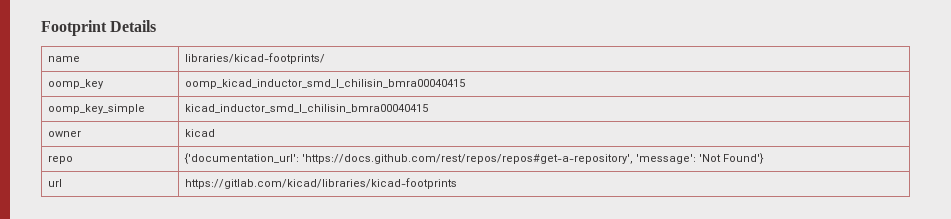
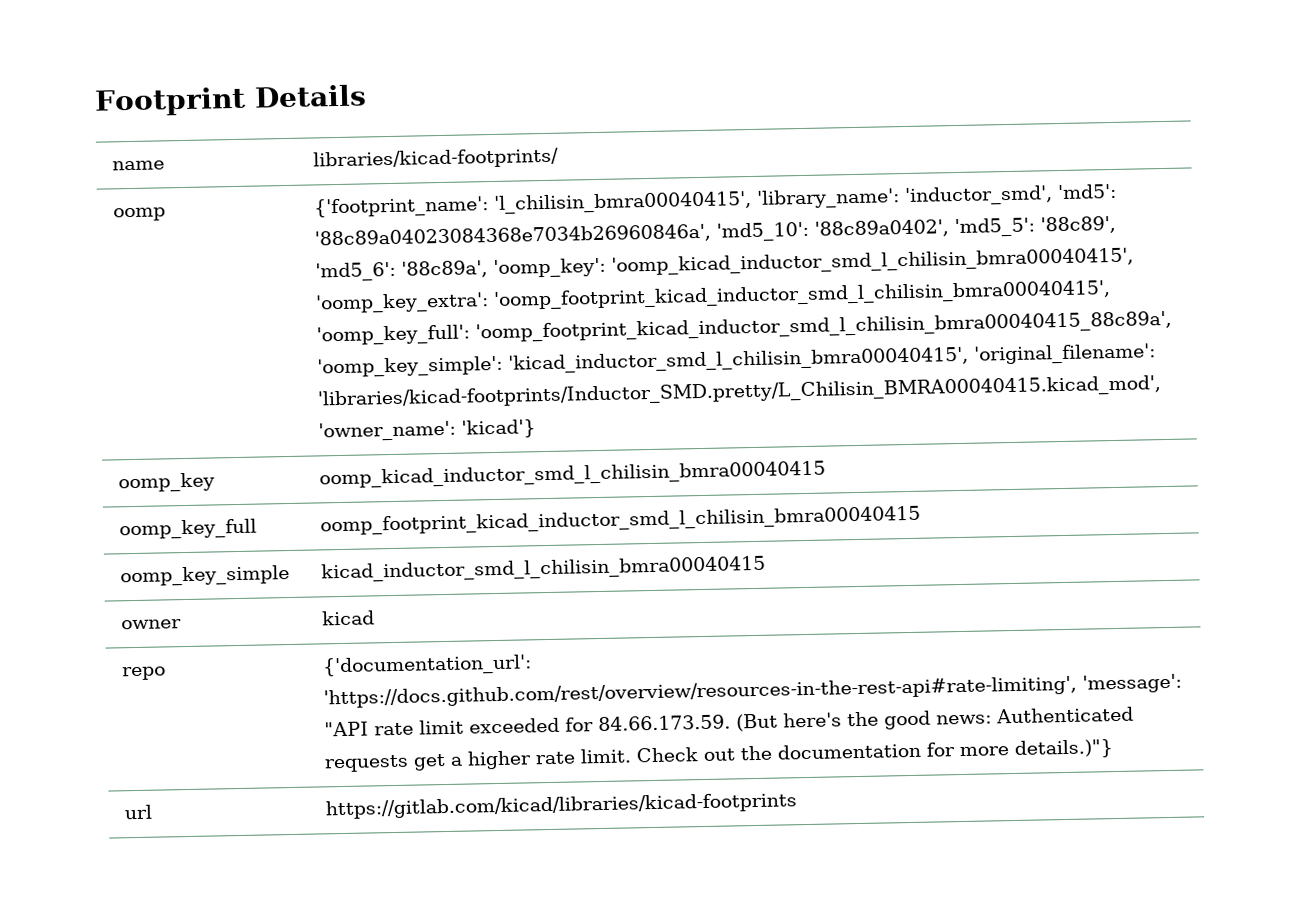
(325, 58) none -> [112,207,166,222] [313,183,1117,218] [313,215,1116,249] [314,247,1134,282] [314,280,1111,314] [315,310,1172,346] [316,343,1156,378] [316,375,1161,410] [317,419,536,442] // oomp | {'footprint_name': 'l_chilisin_bmra00040415', 'library_name': 'inductor_smd', 'md5': '88c89a04023084368e7034b26960846a', 'md5_10': '88c89a0402', 'md5_5': '88c89', 'md5_6': '88c89a', 'oomp_key': 'oomp_kicad_inductor_smd_l_chilisin_bmra00040415', 'oomp_key_extra': 'oomp_footprint_kicad_inductor_smd_l_chilisin_bmra00040415', 'oomp_key_full': 'oomp_footprint_kicad_inductor_smd_l_chilisin_bmra00040415_88c89a', 'oomp_key_simple': 'kicad_inductor_smd_l_chilisin_bmra00040415', 'original_filename': 'libraries/kicad-footprints/Inductor_SMD.pretty/L_Chilisin_BMRA00040415.kicad_mod', 'owner_name': 'kicad'}
(465, 84) none -> [118,518,257,540] [319,505,921,536] // oomp_key_full | oomp_footprint_kicad_inductor_smd_l_chilisin_bmra00040415
[301,153,764,164] 'https://docs.github.com/rest/repos/repos#get-a-repository', 'message': 'Not Found'} -> [322,673,1182,709] [323,706,1134,737] [323,739,1113,773] 'https://docs.github.com/rest/overview/resources-in-the-rest-api#rate-limiting', 'message': "API rate limit exceeded for 84.66.173.59. (But here's the good news: Authenticated requests get a higher rate limit. Check out the documentation for more details.)"}

